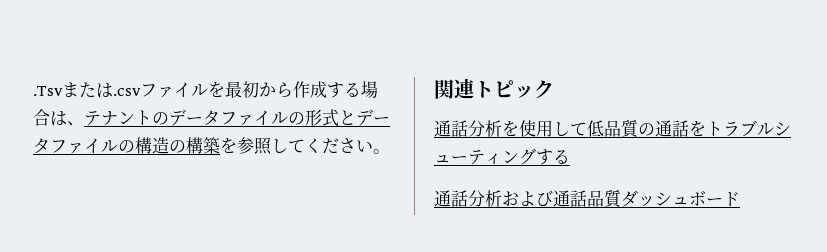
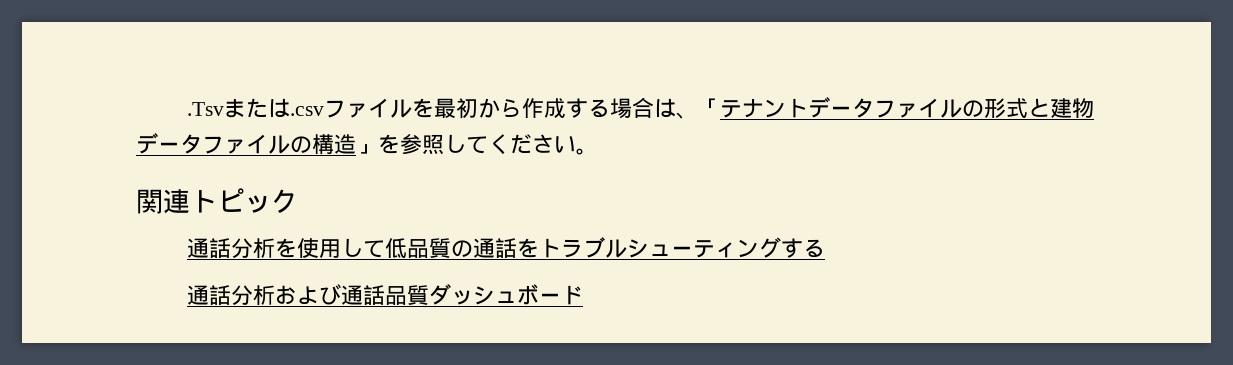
(84, 123) none -> [697,98,720,116] 「
[152,112,169,125] の -> (808, 108) none
(356, 117) none -> [1049,98,1094,118] 建物
[169,137,220,154] の構築 -> [356,144,378,154] 」

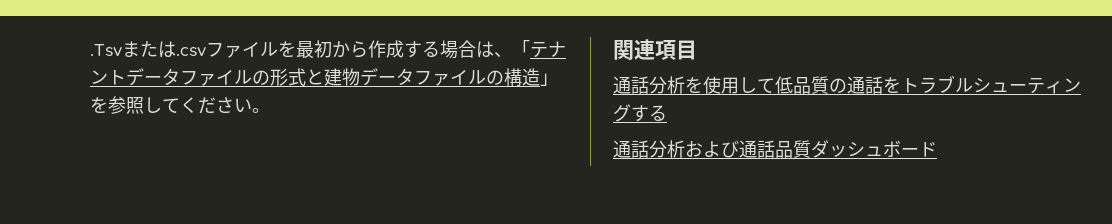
[190,188,298,213] トピック -> [655,40,697,60] 項目

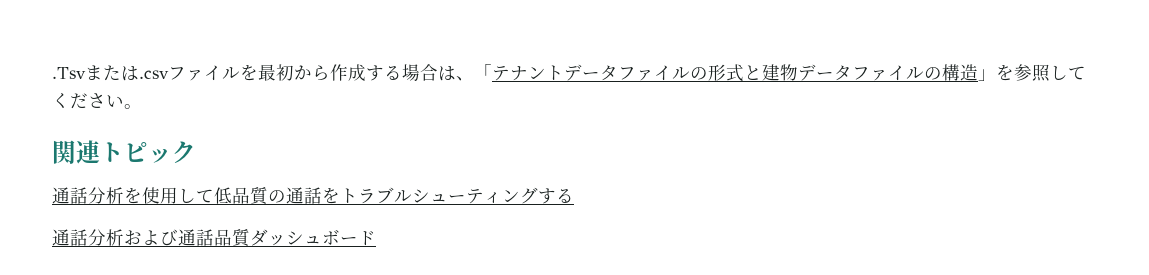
[655,40,697,60] 項目 -> [100,141,196,164] トピック

